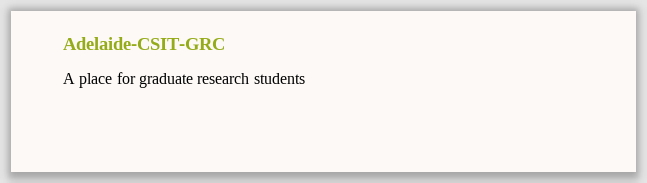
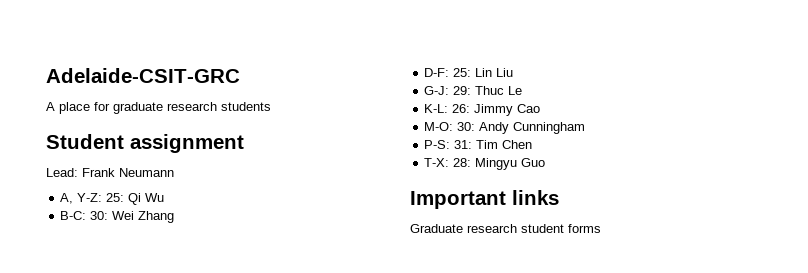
(305, 78) none -> [46,134,244,153] [46,168,174,177] [60,193,165,205] [60,211,175,223] [424,68,514,77] [424,86,523,95] [424,104,541,116] [424,122,586,134] [424,140,533,149] [424,158,546,170] [410,190,559,209] [410,224,601,233] // Student assignment // Lead: Frank Neumann // A, Y-Z: 25: Qi Wu // B-C: 30: Wei Zhang // D-F: 25: Lin Liu // G-J: 29: Thuc Le // K-L: 26: Jimmy Cao // M-O: 30: Andy Cunningham // P-S: 31: Tim Chen // T-X: 28: Mingyu Guo // Important links // Graduate research student forms

